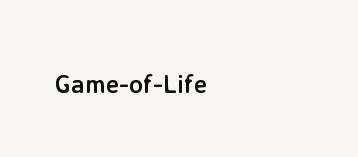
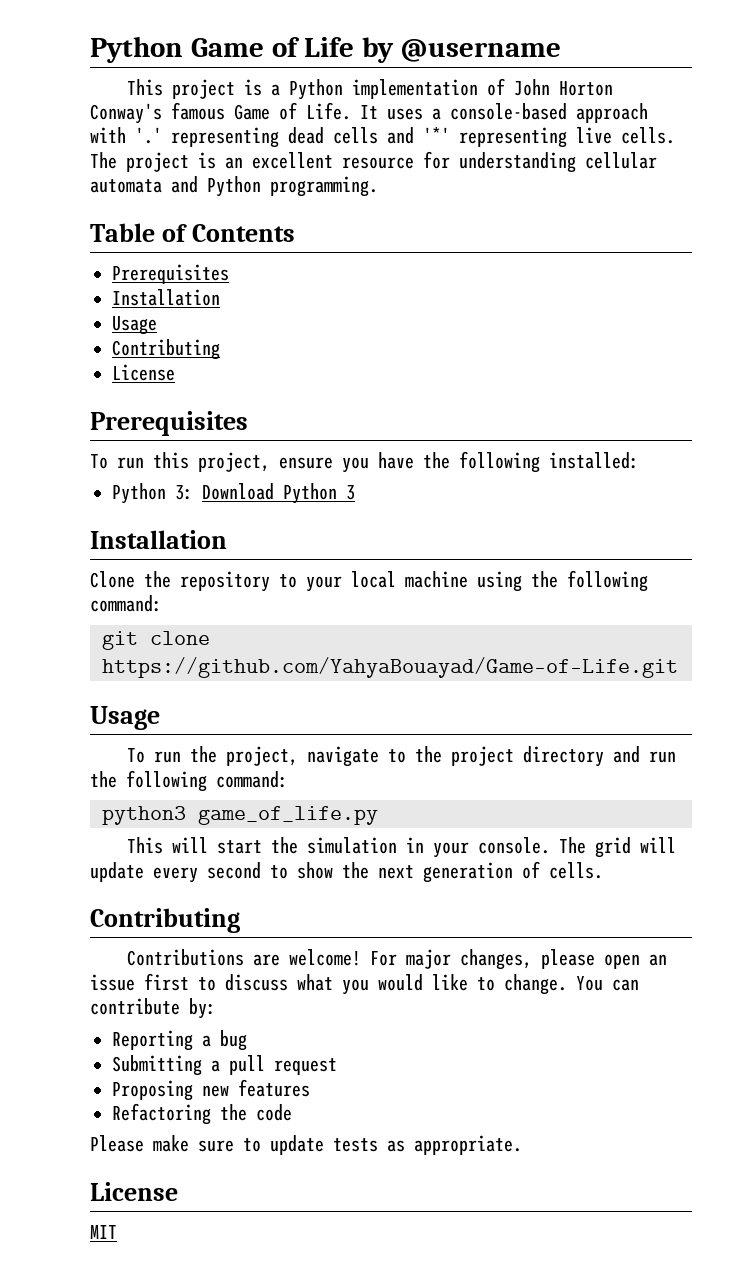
[55,74,207,93] Game-of-Life -> [90,36,562,63] [127,78,614,100] [90,102,648,124] [90,127,675,148] [90,151,657,173] [90,176,378,197] [90,223,296,242] [112,264,229,284] [112,289,220,306] [112,316,157,335] [112,339,220,360] [112,364,175,381] [90,411,248,436] [90,451,639,473] [112,483,355,504] [90,530,227,549] [90,570,648,592] [90,595,162,612] [102,631,210,650] [102,657,678,678] [90,706,160,730] [127,746,677,767] [90,770,288,792] [102,806,378,825] [127,837,677,858] [90,861,603,883] [90,908,240,933] [127,949,668,970] [90,973,639,995] [90,998,216,1019] [112,1030,247,1051] [112,1055,337,1076] [112,1079,310,1101] [112,1103,292,1125] [90,1135,522,1155] [90,1182,178,1201] [90,1225,117,1239] Python Game of Life by @username // This project is a Python implementation of John Horton Conway's famous Game of Life. It uses a console-based approach with '.' representing dead cells and '*' representing live cells. The project is an excellent resource for understanding cellular automata and Python programming. // Table of Contents // Prerequisites // Installation // Usage // Contributing // License // Prerequisites // To run this project, ensure you have the following installed: // Python 3: Download Python 3 // Installation // Clone the repository to your local machine using the following command: // git clone https://github.com/YahyaBouayad/Game-of-Life.git // Usage // To run the project, navigate to the project directory and run the following command: // python3 game_of_life.py // This will start the simulation in your console. The grid will update every second to show the next generation of cells. // Contributing // Contributions are welcome! For major changes, please open an issue first to discuss what you would like to change. You can contribute by: // Reporting a bug // Submitting a pull request // Proposing new features // Refactoring the code // Please make sure to update tests as appropriate. // License // MIT

